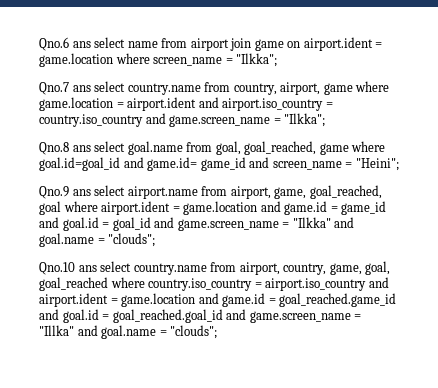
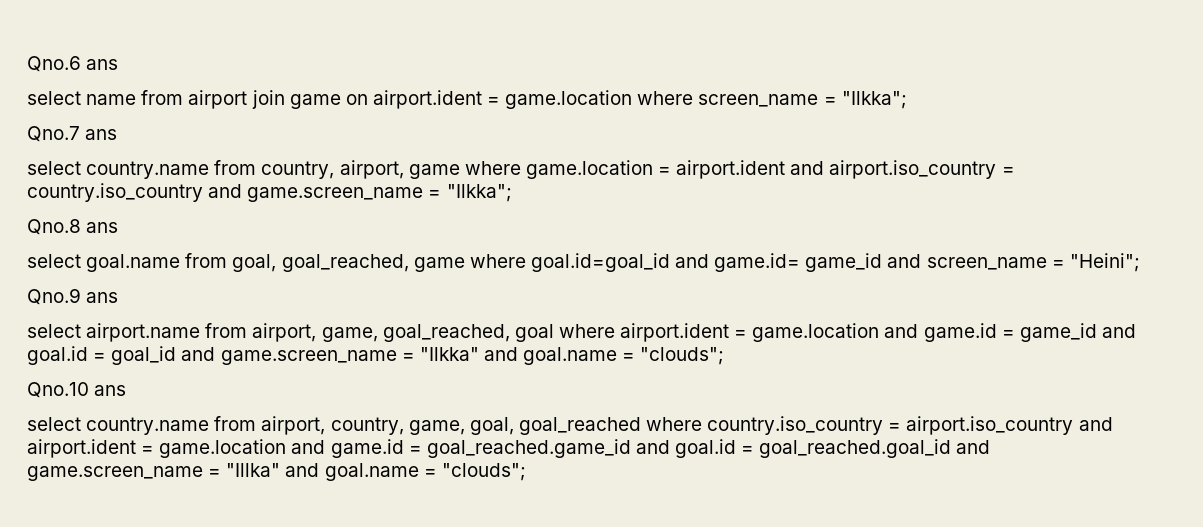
(91, 44) none -> (119, 64) //
(91, 88) none -> (118, 134) //
(91, 148) none -> (119, 227) //
(91, 192) none -> (119, 297) //
(97, 268) none -> (127, 390) //

